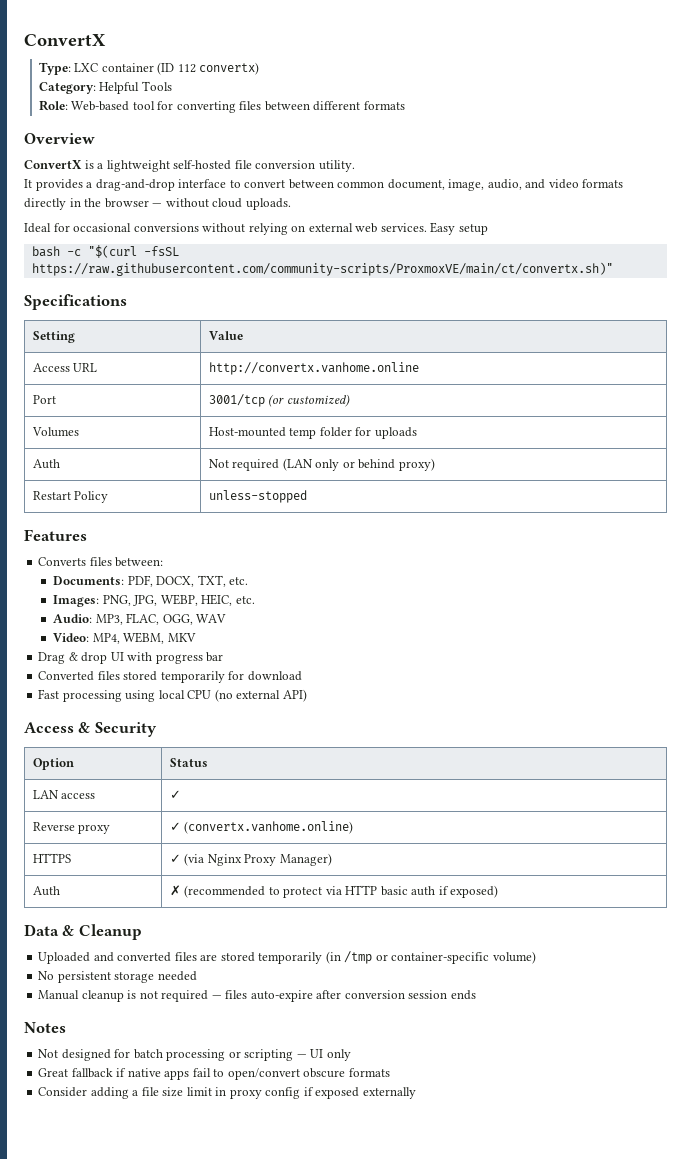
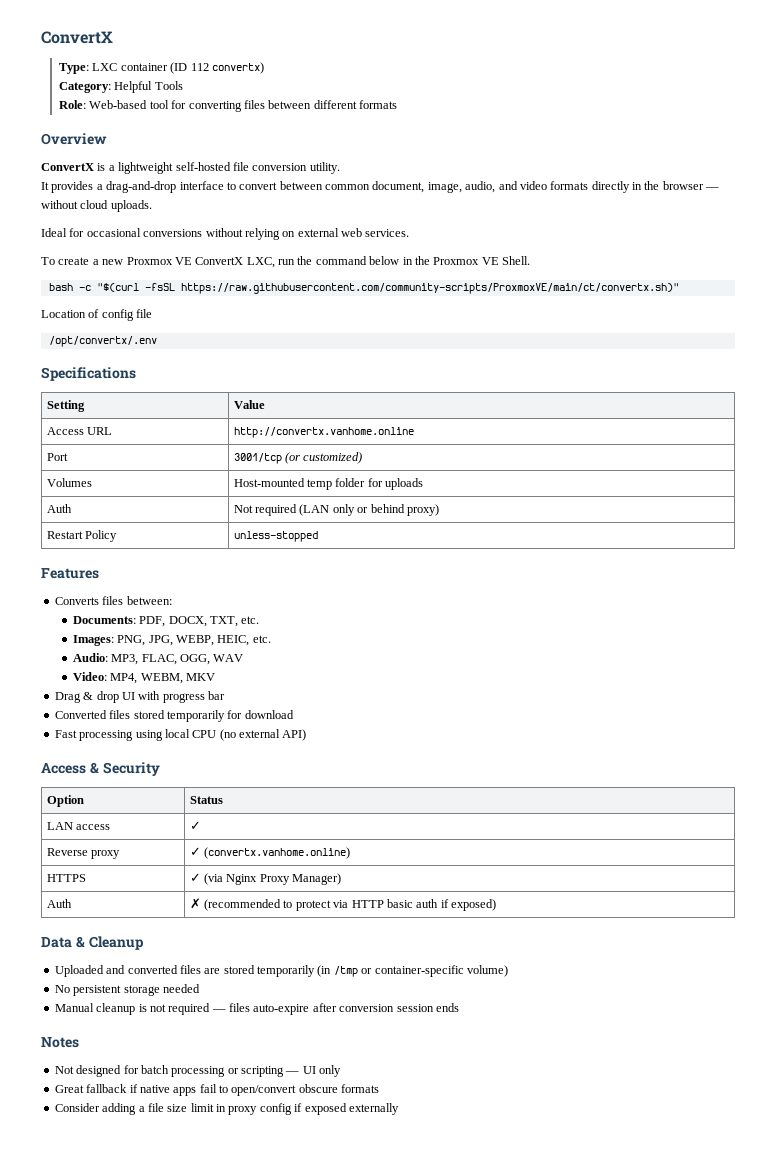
[430,222,488,235] Easy setup -> [41,256,530,268] // To create a new Proxmox VE ConvertX LXC, run the command below in the Proxmox VE Shell.
(613, 269) none -> [41,309,153,321] [48,336,157,347] // Location of config file // /opt/convertx/.env

